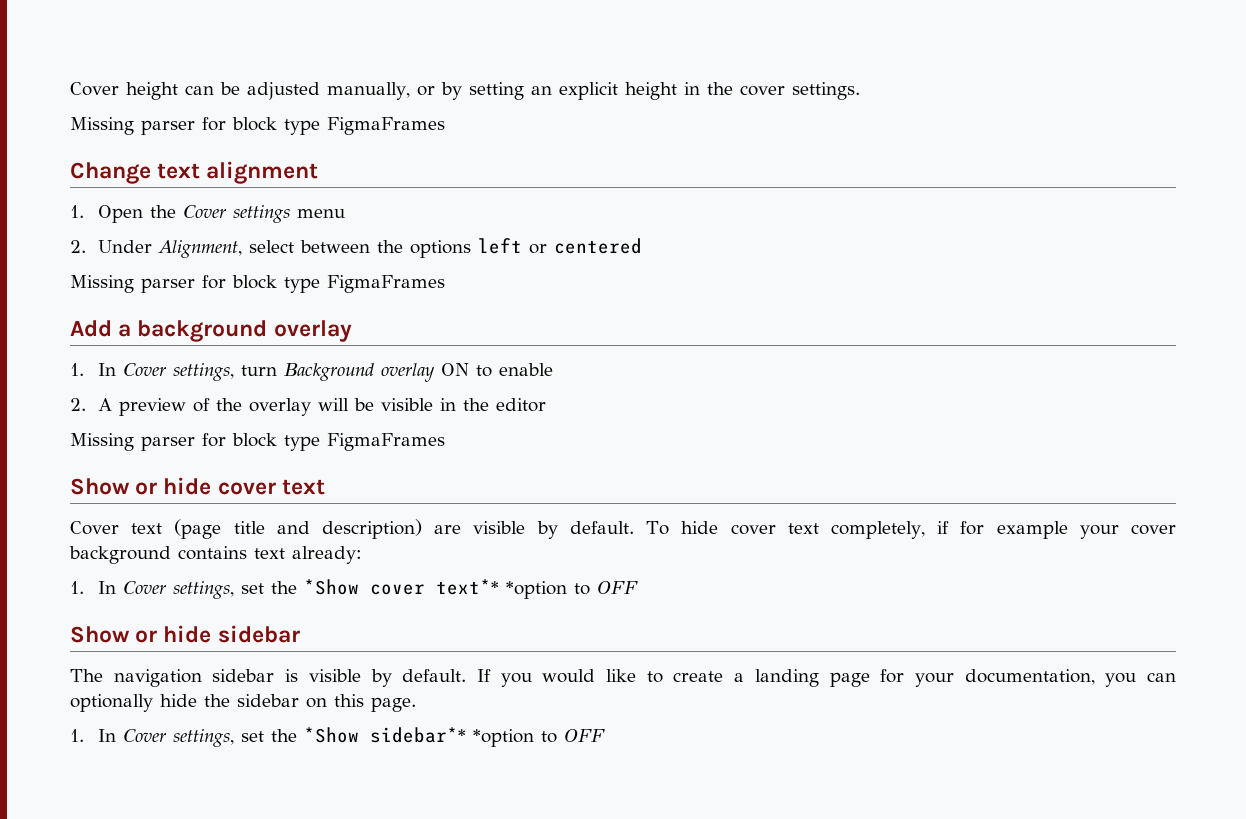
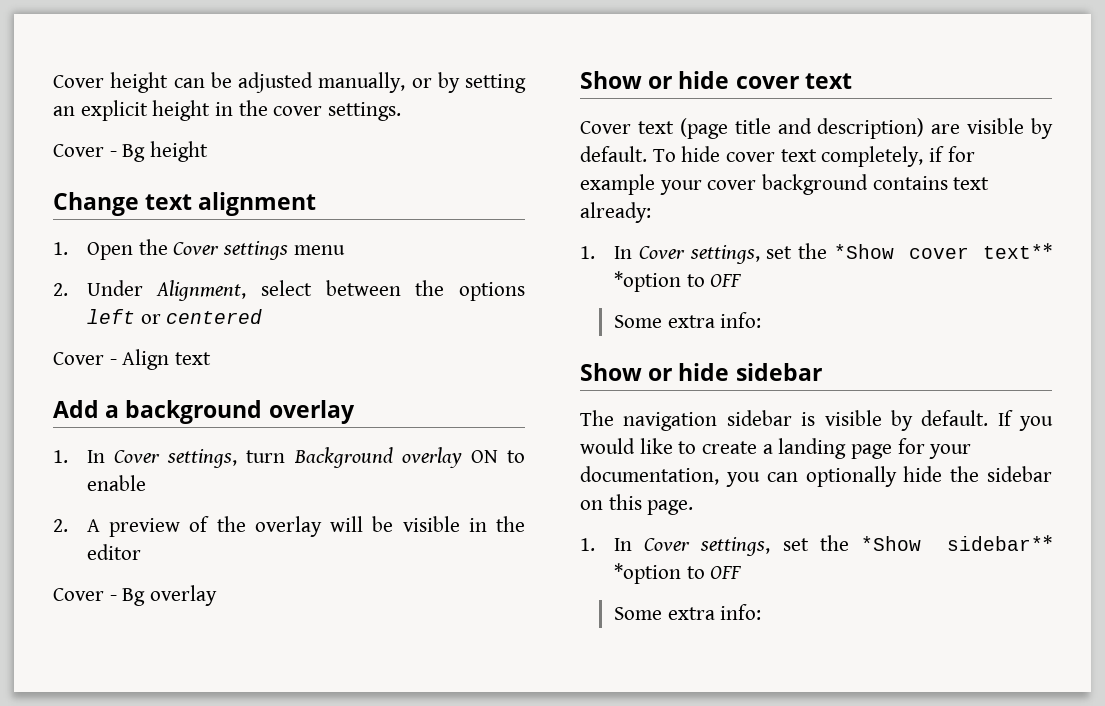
[70,117,445,135] Missing parser for block type FigmaFrames -> [53,141,209,162] Cover - Bg height
[70,275,445,293] Missing parser for block type FigmaFrames -> [53,349,212,370] Cover - Align text
[70,433,445,451] Missing parser for block type FigmaFrames -> [53,585,218,606] Cover - Bg overlay
(638, 587) none -> [613,312,762,328] // Some extra info:
(605, 735) none -> [613,604,762,620] // Some extra info:

